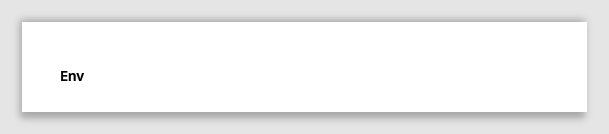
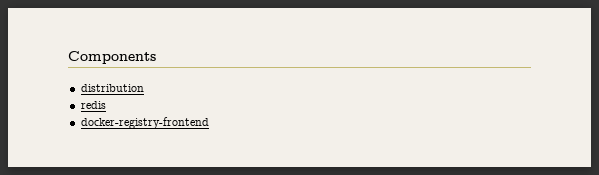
[60,71,85,81] Env -> [68,51,156,64] [80,84,144,92] [80,101,106,109] [80,117,209,129] Components // distribution // redis // docker-registry-frontend

